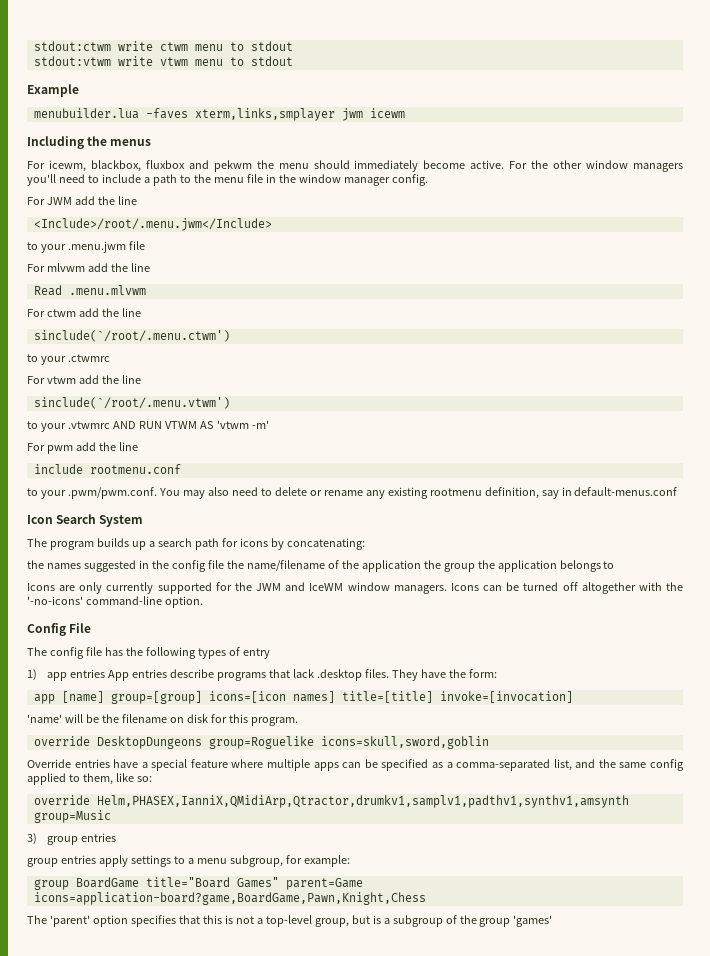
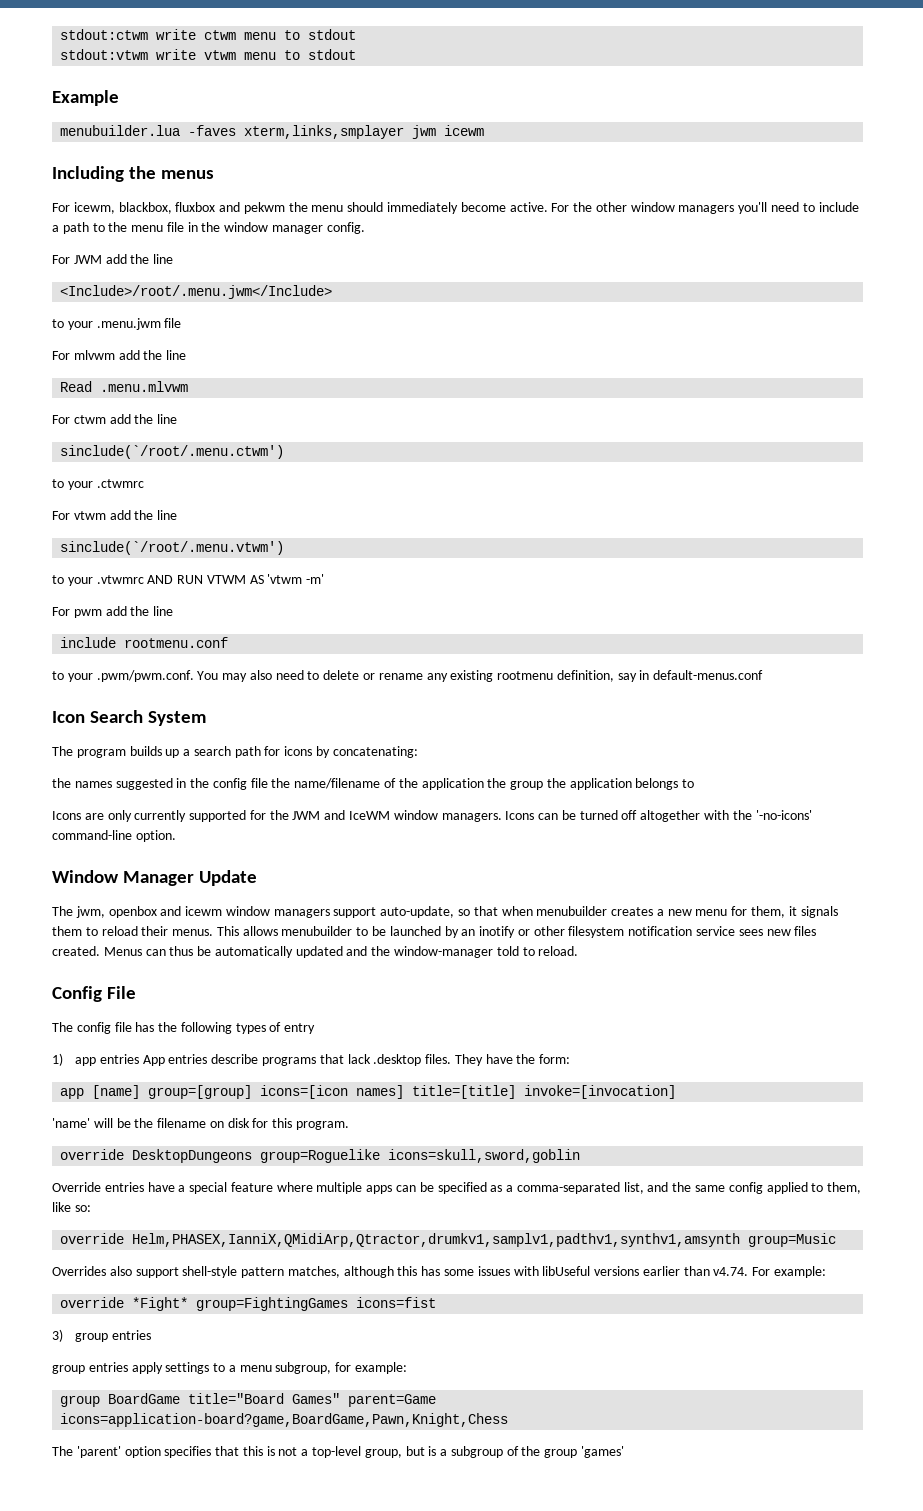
(203, 602) none -> [52,870,258,886] [52,906,838,918] [52,926,817,938] [52,946,579,958] // Window Manager Update // The jwm, openbox and icewm window managers support auto-update, so that when menubuilder creates a new menu for them, it signals them to reload their menus. This allows menubuilder to be launched by an inotify or other filesystem notification service sees new files created. Menus can thus be automatically updated and the window-manager told to reload.
(111, 816) none -> [52,1266,827,1278] [60,1297,437,1311] // Overrides also support shell-style pattern matches, although this has some issues with libUseful versions earlier than v4.74. For example: // override *Fight* group=FightingGames icons=fist

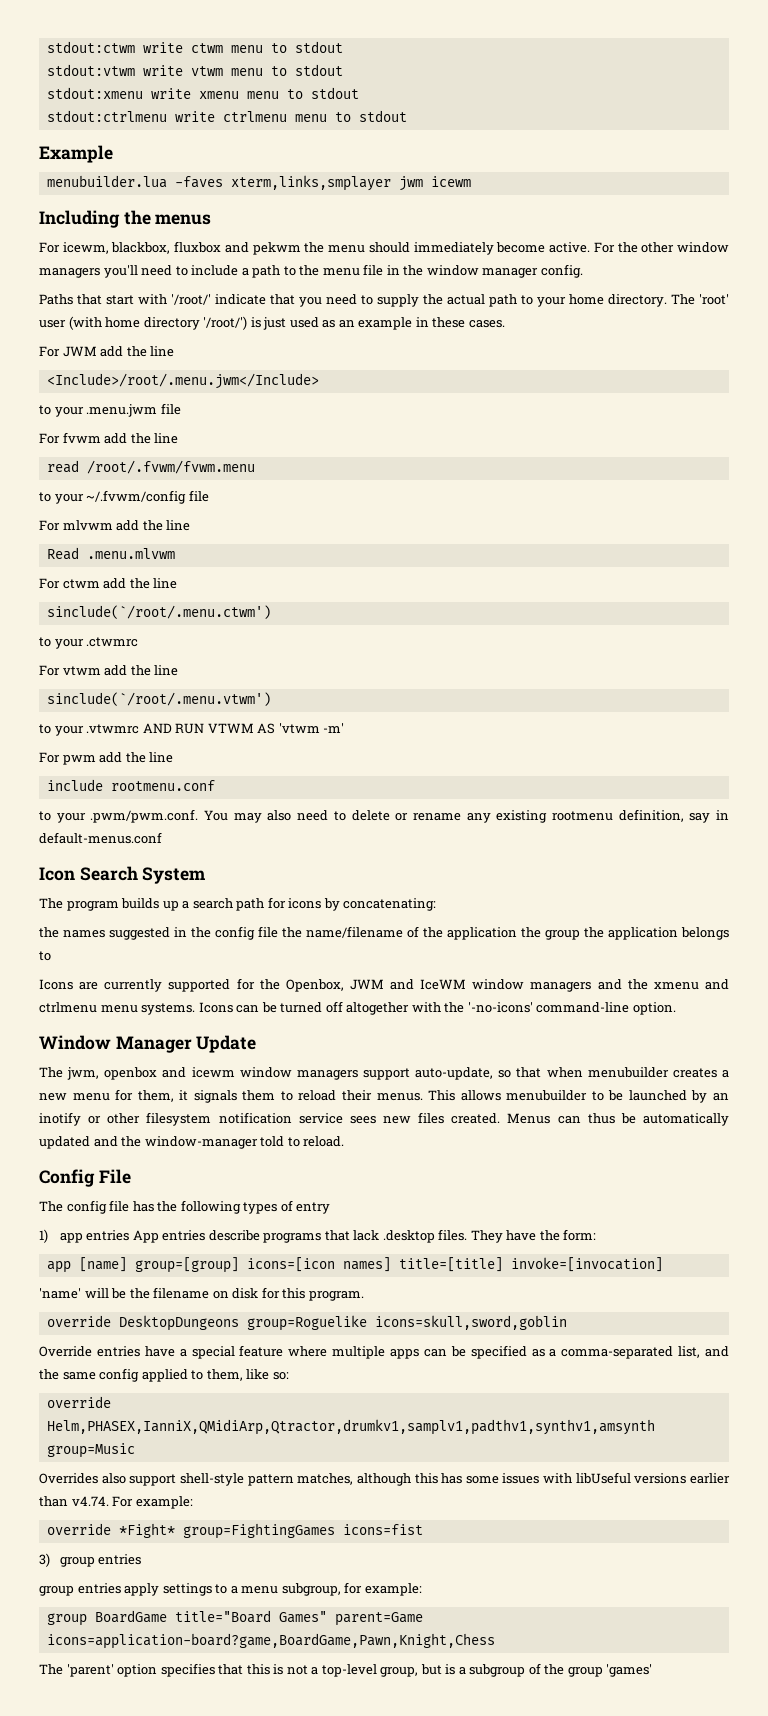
(357, 54) none -> [46,87,359,99] [46,110,407,122] // stdout:xmenu write xmenu menu to stdout // stdout:ctrlmenu write ctrlmenu menu to stdout
(365, 228) none -> [39,294,729,307] [39,316,505,330] // Paths that start with '/root/' indicate that you need to supply the actual path to your home directory. The 'root' user (with home directory '/root/') is just used as an example in these cases.
(182, 323) none -> [39,432,179,444] [46,460,255,474] [39,490,209,504] // For fvwm add the line // read /root/.fvwm/fvwm.menu // to your ~/.fvwm/config file
[107,810,132,822] only -> (99, 986) none
(289, 815) none -> [285,979,344,992] Openbox,
[441,813,502,822] managers. -> [530,979,729,992] [39,1002,196,1015] managers and the xmenu and ctrlmenu menu systems.

